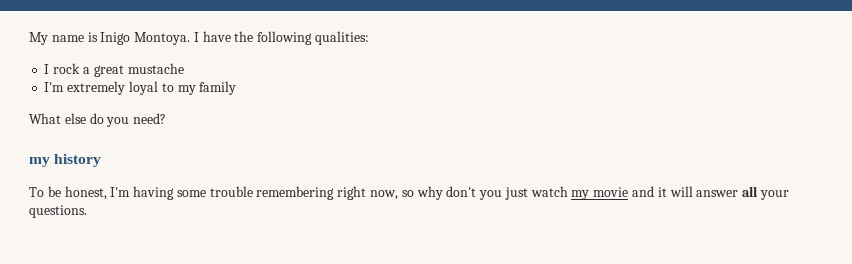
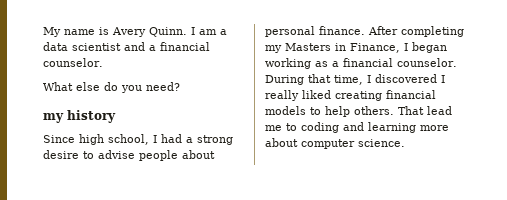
[100,31,370,45] [44,63,184,77] [44,81,237,95] Inigo Montoya. I have the following qualities: // I rock a great mustache // I'm extremely loyal to my family -> [112,27,227,37] [43,42,210,51] [43,58,103,67] Avery Quinn. I am a data scientist and a financial counselor.
[29,186,789,200] [29,205,87,218] To be honest, I'm having some trouble remembering right now, so why don't you just watch my movie and it will answer all your questions. -> [43,134,233,145] [43,150,215,161] [265,26,464,37] [265,42,447,53] [265,58,457,69] [265,74,445,85] [265,90,436,101] [265,106,452,117] [265,122,449,133] [265,138,405,149] Since high school, I had a strong desire to advise people about personal finance. After completing my Masters in Finance, I began working as a financial counselor. During that time, I discovered I really liked creating financial models to help others. That lead me to coding and learning more about computer science.

